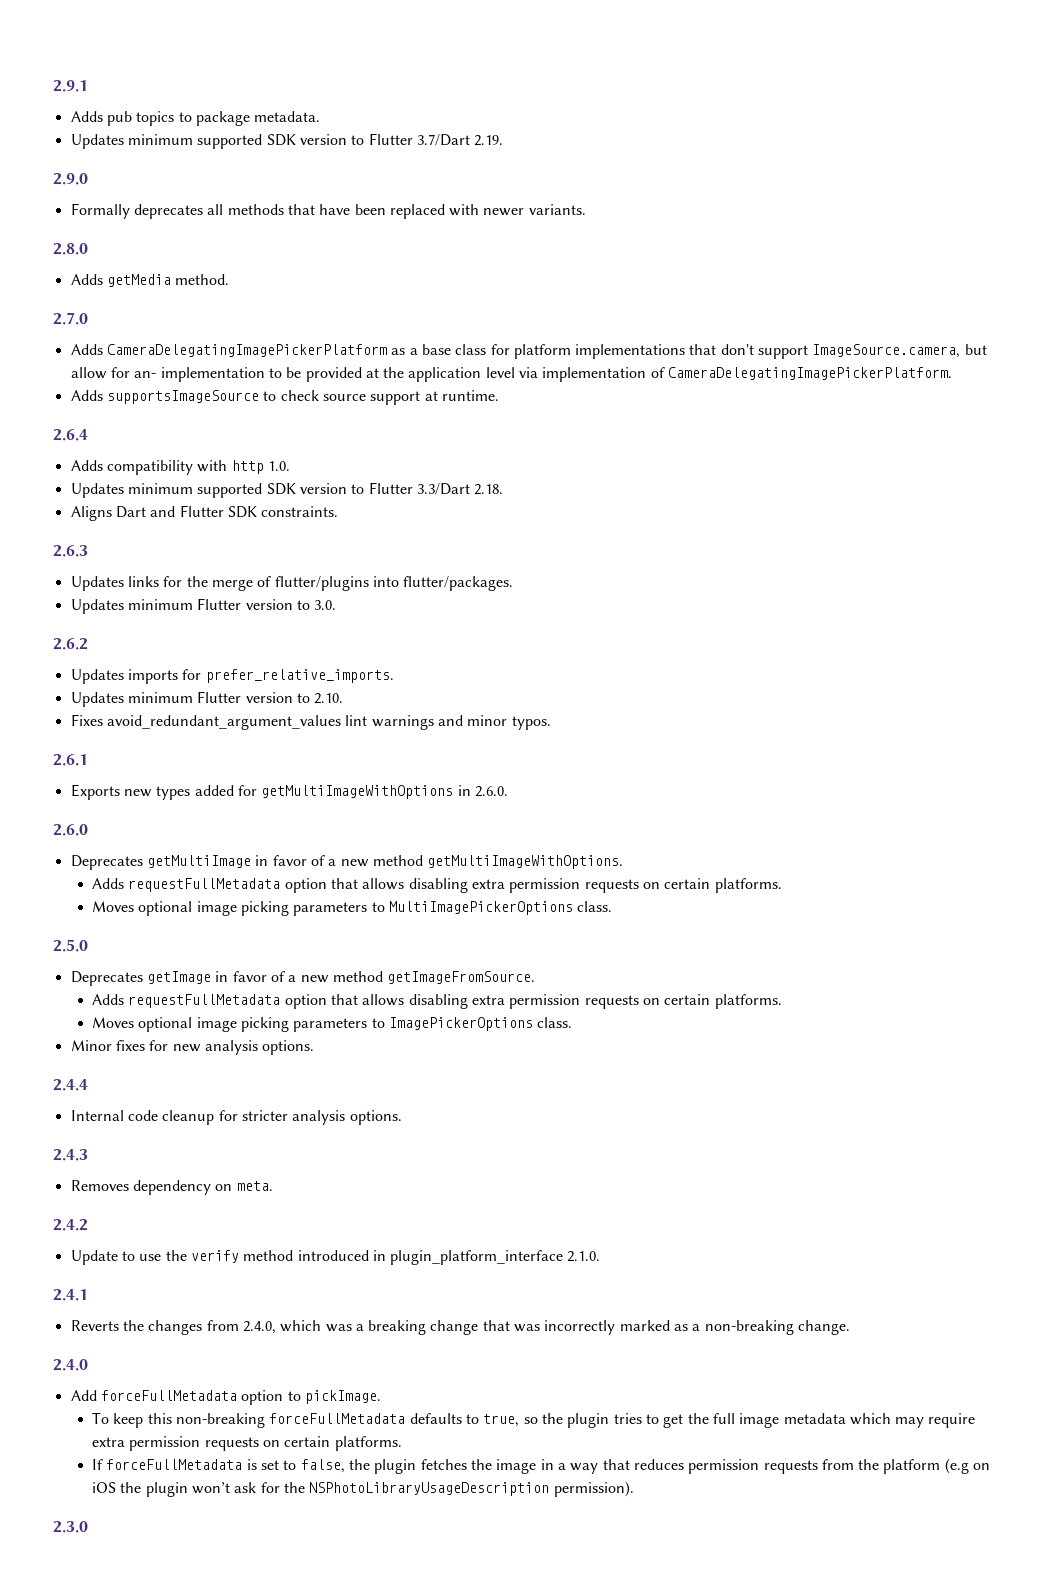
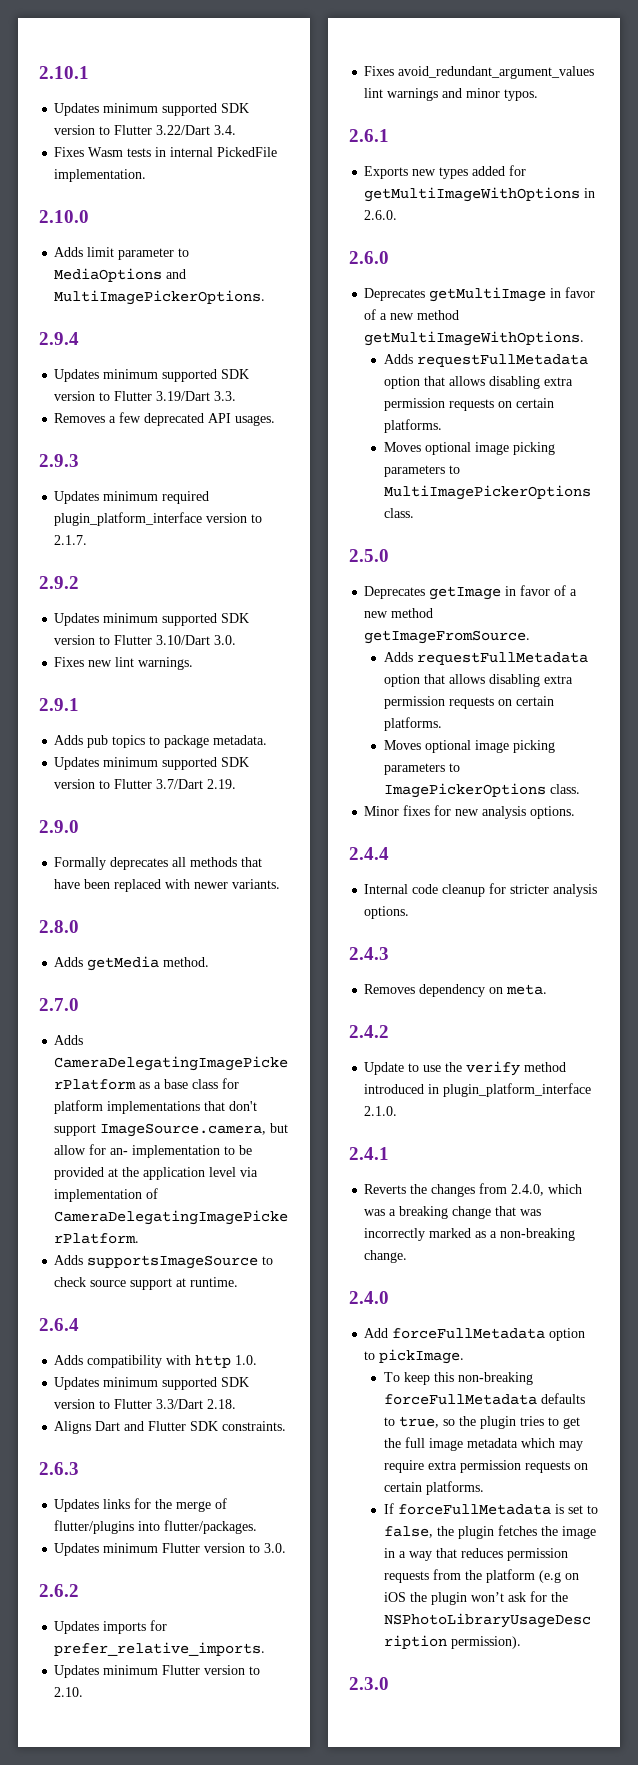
(53, 86) none -> [39,66,89,79] [54,103,250,116] [54,125,237,135] [54,147,278,157] [54,169,147,182] [39,210,89,223] [54,247,190,260] [54,268,187,282] [54,290,266,305] [39,332,79,345] [54,369,250,382] [54,391,237,401] [54,412,276,426] [39,454,79,467] [54,491,210,504] [54,512,263,526] [54,535,88,545] [39,576,79,589] [54,613,250,626] [54,635,237,645] [54,657,194,670] 2.10.1 // Updates minimum supported SDK version to Flutter 3.22/Dart 3.4. // Fixes Wasm tests in internal PickedFile implementation. // 2.10.0 // Adds limit parameter to MediaOptions and MultiImagePickerOptions. // 2.9.4 // Updates minimum supported SDK version to Flutter 3.19/Dart 3.3. // Removes a few deprecated API usages. // 2.9.3 // Updates minimum required plugin_platform_interface version to 2.1.7. // 2.9.2 // Updates minimum supported SDK version to Flutter 3.10/Dart 3.0. // Fixes new lint warnings. //

